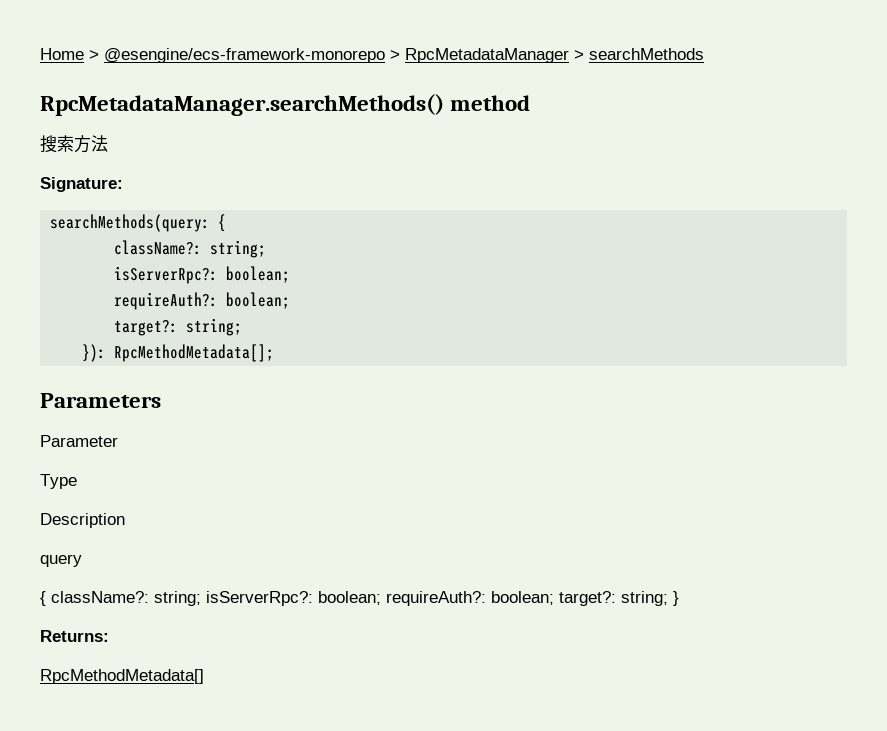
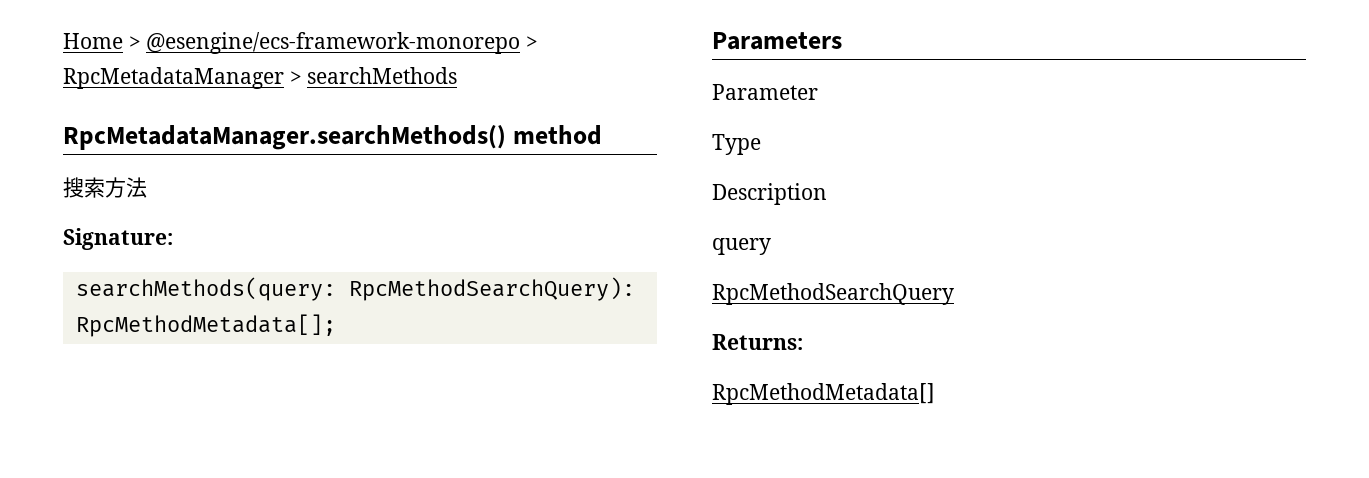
[218,214,227,232] [114,240,267,258] [114,266,291,284] [114,292,291,310] [114,318,243,336] [82,344,107,362] { // className?: string; // isServerRpc?: boolean; // requireAuth?: boolean; // target?: string; // }): -> [348,277,635,301] RpcMethodSearchQuery):
[40,591,679,606] { className?: string; isServerRpc?: boolean; requireAuth?: boolean; target?: string; } -> [712,283,954,305] RpcMethodSearchQuery

